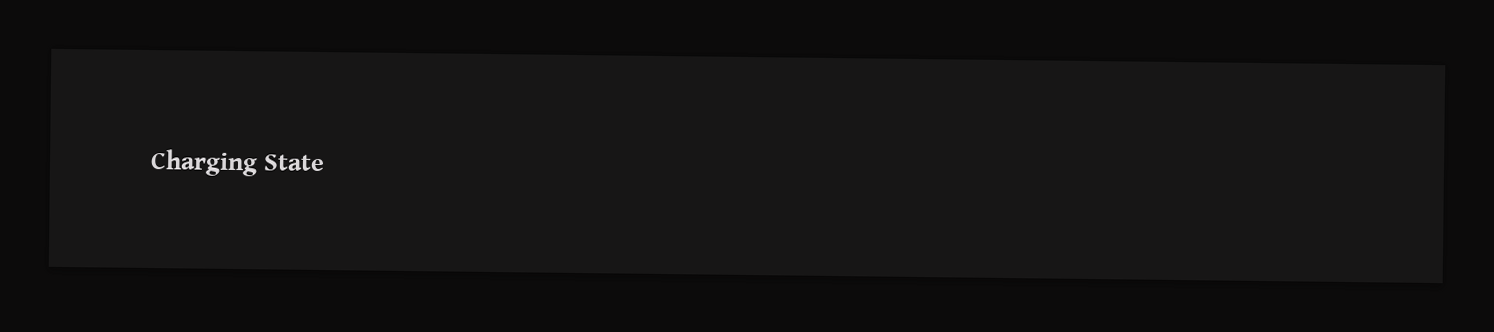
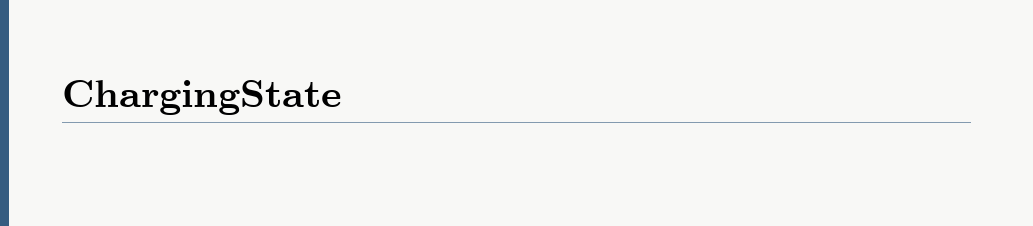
[150,149,325,177] Charging State -> [62,80,342,115] ChargingState

